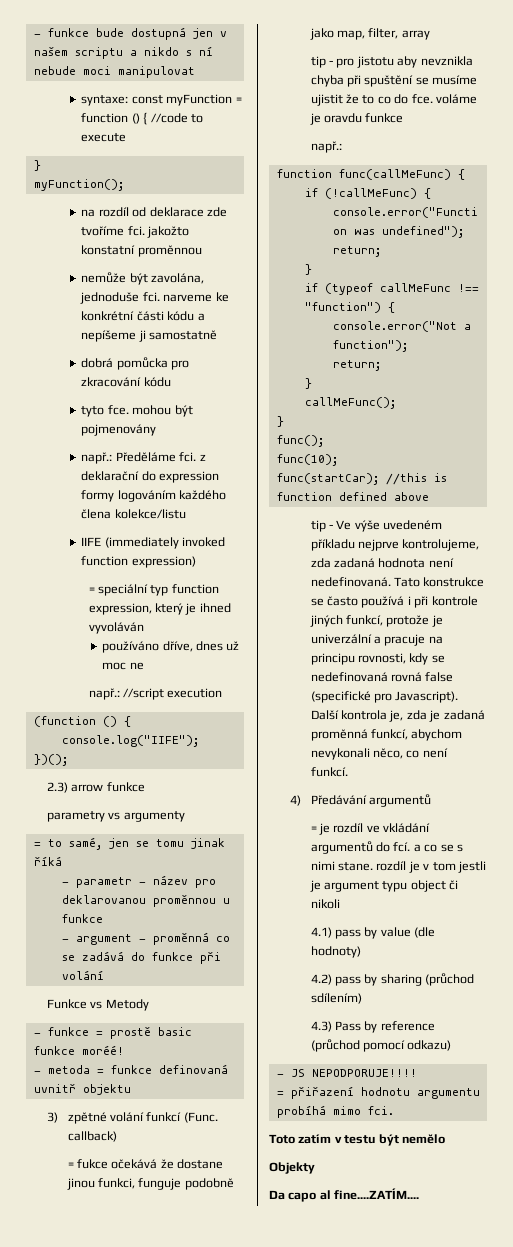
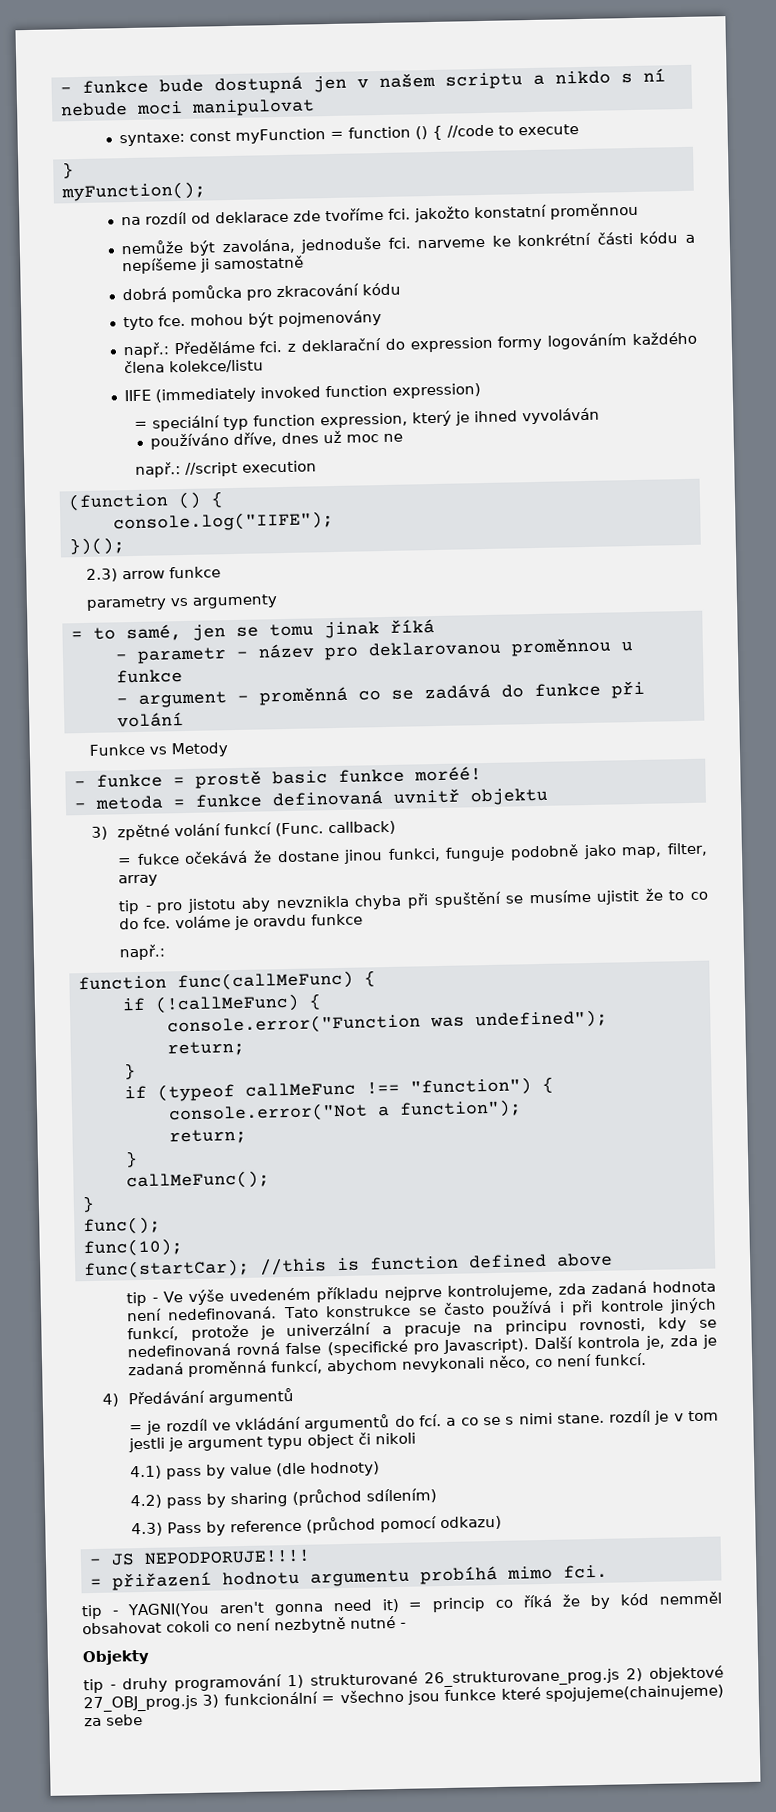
[269,1134,445,1146] [269,1162,315,1174] [269,1188,420,1202] Toto zatím v testu být nemělo // Objekty // Da capo al fine....ZATÍM.... -> [81,1591,722,1620] [82,1615,406,1635] [82,1649,150,1666] [83,1665,724,1694] [83,1684,724,1713] [84,1714,143,1727] tip - YAGNI(You aren't gonna need it) = princip co říká že by kód nemměl obsahovat cokoli co není nezbytně nutné - // Objekty // tip - druhy programování 1) strukturované 26_strukturovane_prog.js 2) objektové 27_OBJ_prog.js 3) funkcionální = všechno jsou funkce které spojujeme(chainujeme) za sebe

